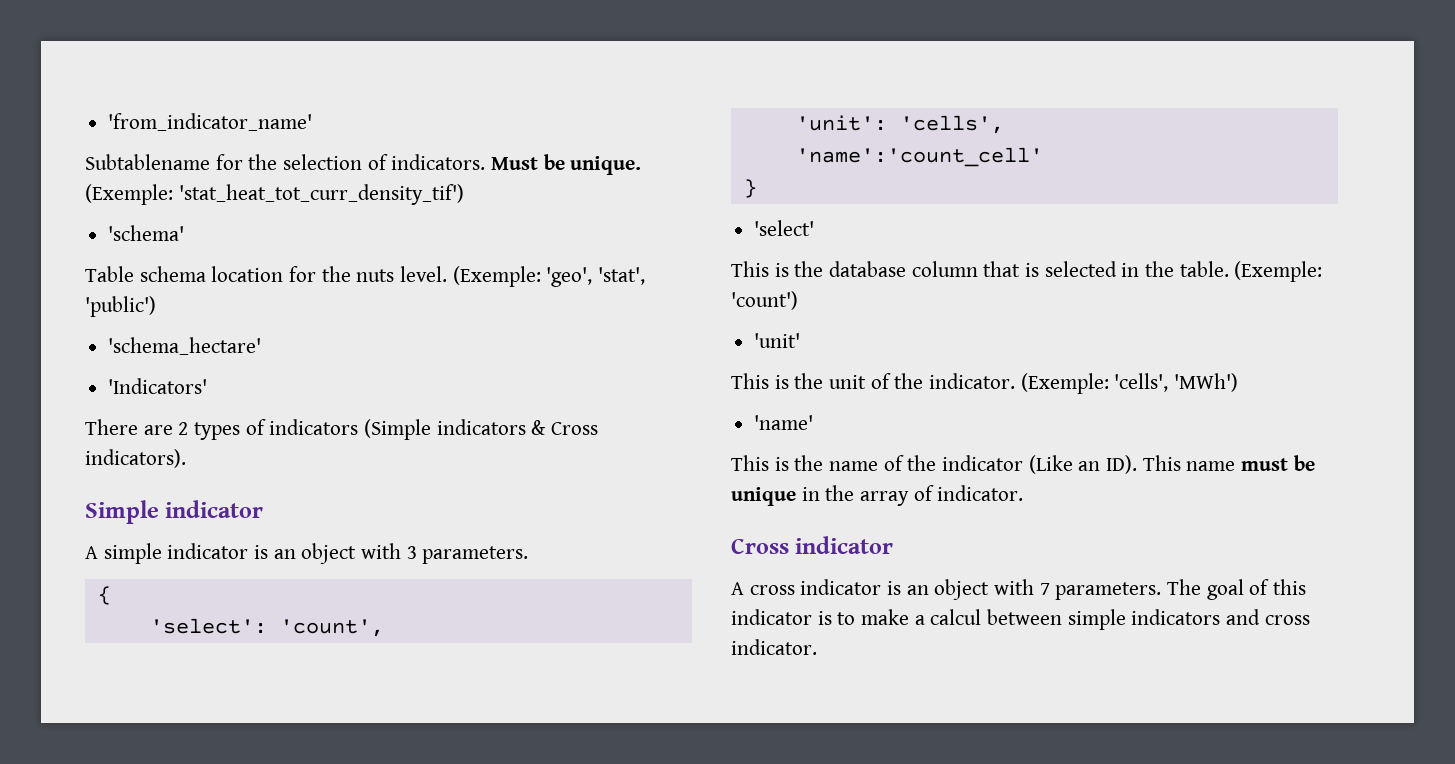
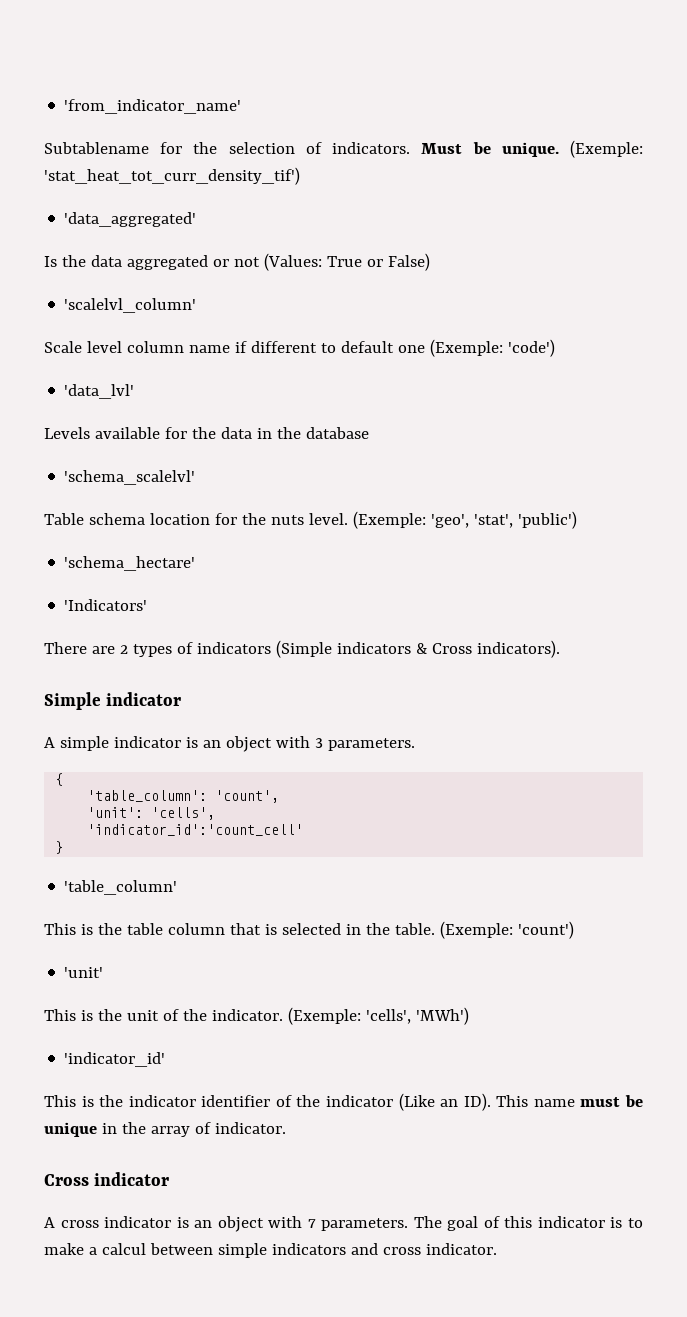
[108,225,185,241] 'schema' -> [64,212,197,227] [44,253,430,271] [64,298,197,313] [44,339,555,357] [64,384,135,399] [44,427,369,439] [64,470,196,485] 'data_aggregated' // Is the data aggregated or not (Values: True or False) // 'scalelvl_column' // Scale level column name if different to default one (Exemple: 'code') // 'data_lvl' // Levels available for the data in the database // 'schema_scalelvl'
[149,618,267,634] 'select': -> [87,790,208,802] 'table_column':
[795,147,1043,167] 'name':'count_cell' -> [87,824,304,836] 'indicator_id':'count_cell'
[754,220,815,236] [731,261,907,277] 'select' // This is the database -> [64,880,178,895] [44,923,163,935] 'table_column' // This is the table
[754,415,814,430] [731,455,879,471] 'name' // This is the name -> [64,1052,166,1067] [44,1095,271,1107] 'indicator_id' // This is the indicator identifier

